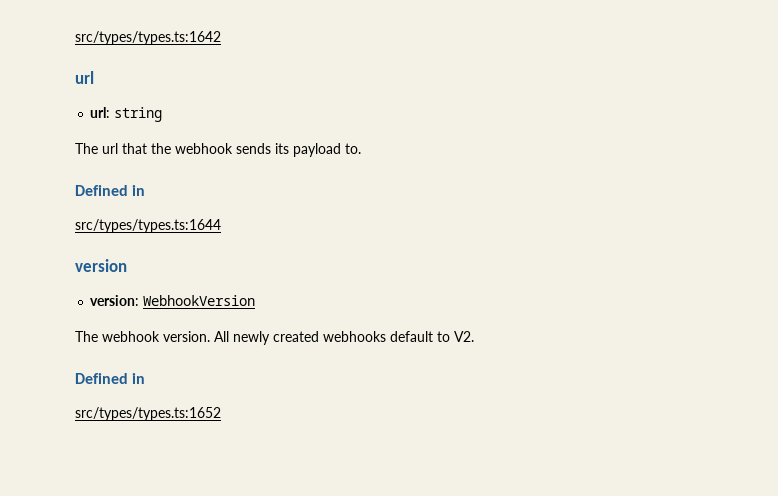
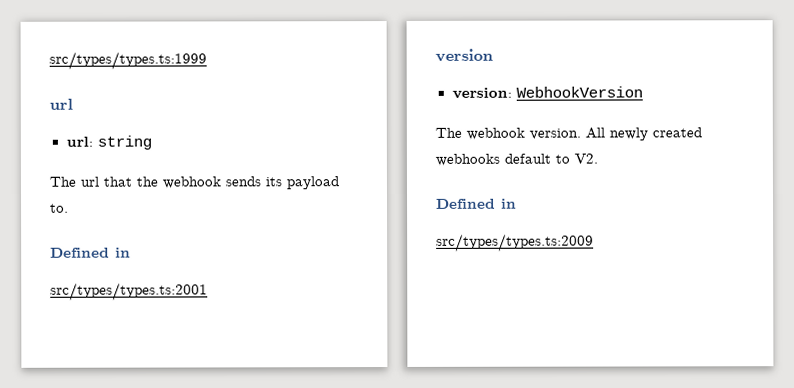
[75,31,221,45] src/types/types.ts:1642 -> [49,51,207,70] src/types/types.ts:1999
[75,219,221,233] src/types/types.ts:1644 -> [50,282,208,301] src/types/types.ts:2001
[75,407,221,421] src/types/types.ts:1652 -> [436,233,594,252] src/types/types.ts:2009

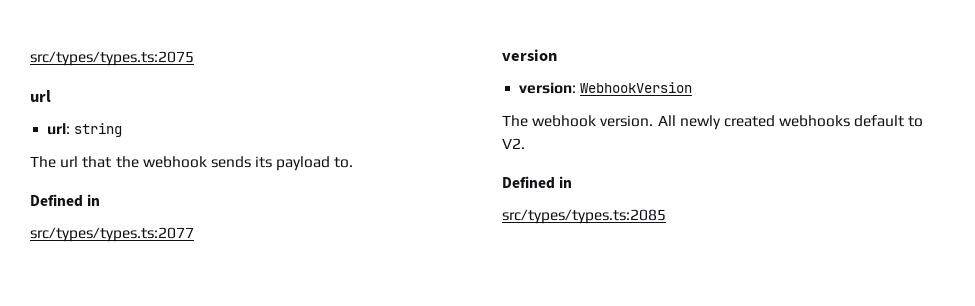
[49,51,207,70] src/types/types.ts:1999 -> [30,51,194,66] src/types/types.ts:2075
[50,282,208,301] src/types/types.ts:2001 -> [30,227,194,242] src/types/types.ts:2077
[436,233,594,252] src/types/types.ts:2009 -> [502,209,666,224] src/types/types.ts:2085

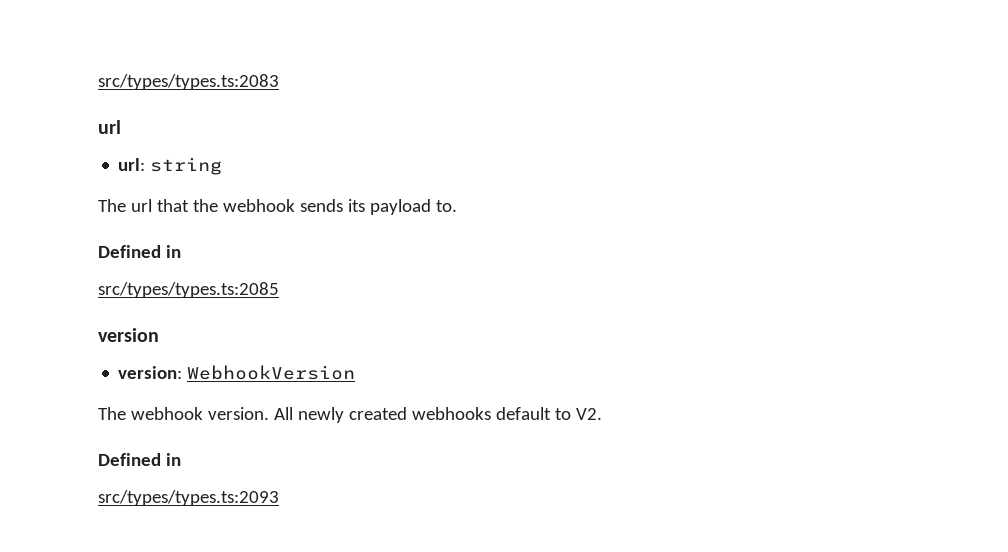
[30,51,194,66] src/types/types.ts:2075 -> [98,74,279,90] src/types/types.ts:2083
[30,227,194,242] src/types/types.ts:2077 -> [98,282,279,298] src/types/types.ts:2085
[502,209,666,224] src/types/types.ts:2085 -> [98,490,279,506] src/types/types.ts:2093

